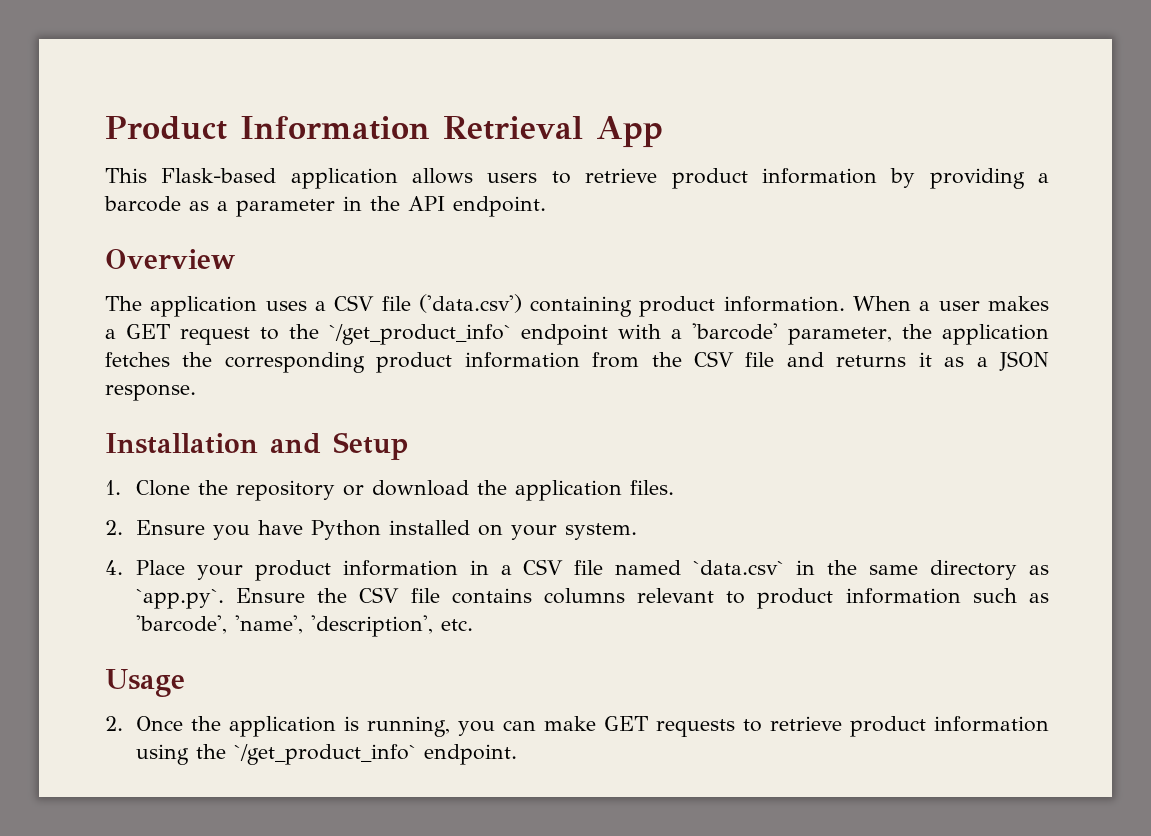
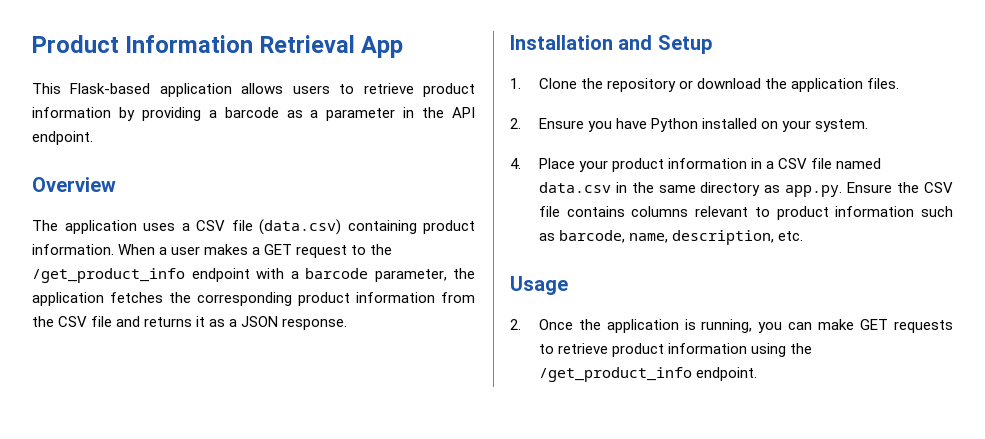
[418,294,522,313] ('data.csv') -> [259,219,341,235] (data.csv)
[329,324,512,345] `/get_product_info` -> [32,268,185,283] /get_product_info
[692,323,779,340] 'barcode' -> [305,268,368,279] barcode
[693,560,785,575] `data.csv` -> [538,182,611,193] data.csv
[135,589,224,609] `app.py`. -> [785,185,843,197] app.py.
[135,615,433,637] 'barcode', 'name', 'description', -> [558,230,774,245] barcode, name, description,
[233,744,416,765] `/get_product_info` -> [538,367,692,382] /get_product_info

